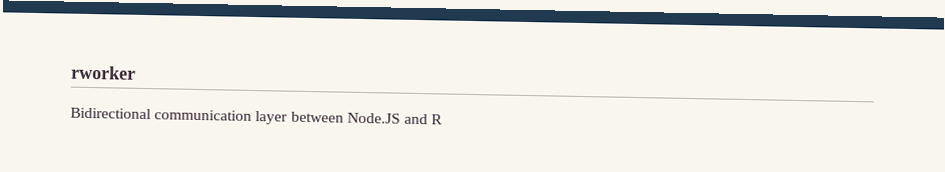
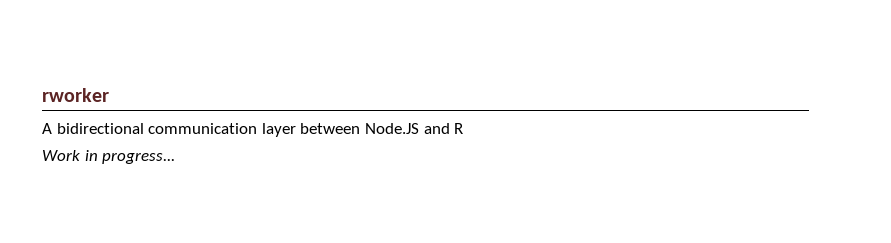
[70,107,151,120] Bidirectional -> [42,123,144,134] A bidirectional
(444, 119) none -> [42,150,176,164] // Work in progress...

